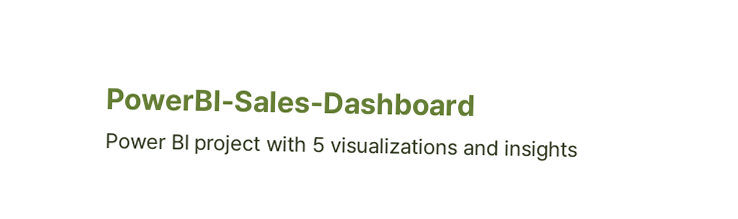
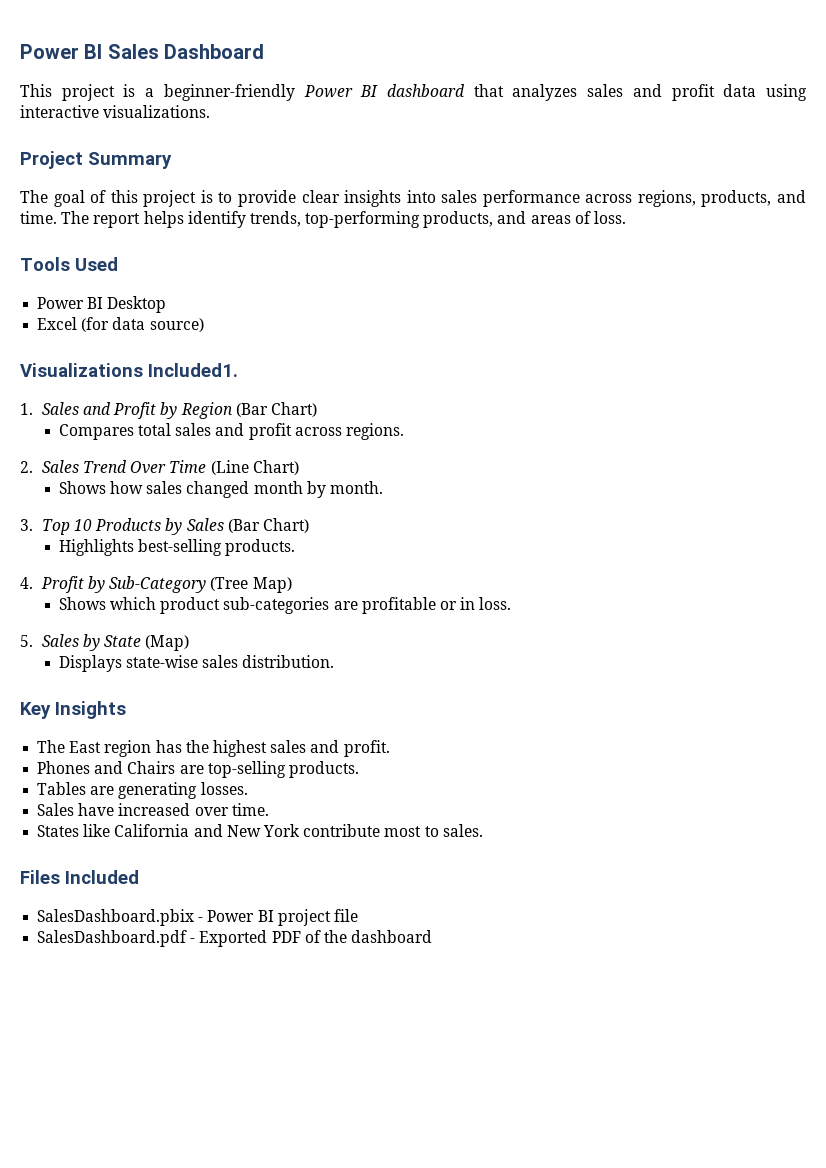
[105,87,476,117] [105,133,578,162] PowerBI-Sales-Dashboard // Power BI project with 5 visualizations and insights -> [20,44,265,59] [20,84,807,101] [20,105,211,118] [20,151,172,169] [20,190,806,207] [20,211,627,228] [20,257,118,271] [37,296,167,313] [37,317,204,332] [20,363,238,377] [20,402,317,419] [58,423,404,440] [20,460,299,475] [58,481,383,498] [20,518,309,535] [58,539,296,556] [20,576,292,593] [58,597,512,614] [20,634,190,651] [58,655,335,672] [20,701,126,719] [37,740,390,757] [37,761,359,778] [37,782,248,799] [37,803,269,816] [37,824,483,837] [20,870,139,884] [37,909,358,926] [37,930,433,947] Power BI Sales Dashboard // This project is a beginner-friendly Power BI dashboard that analyzes sales and profit data using interactive visualizations. // Project Summary // The goal of this project is to provide clear insights into sales performance across regions, products, and time. The report helps identify trends, top-performing products, and areas of loss. // Tools Used // Power BI Desktop // Excel (for data source) // Visualizations Included1. // 1. Sales and Profit by Region (Bar Chart) // Compares total sales and profit across regions. // 2. Sales Trend Over Time (Line Chart) // Shows how sales changed month by month. // 3. Top 10 Products by Sales (Bar Chart) // Highlights best-selling products. // 4. Profit by Sub-Category (Tree Map) // Shows which product sub-categories are profitable or in loss. // 5. Sales by State (Map) // Displays state-wise sales distribution. // Key Insights // The East region has the highest sales and profit. // Phones and Chairs are top-selling products. // Tables are generating losses. // Sales have increased over time. // States like California and New York contribute most to sales. // Files Included // SalesDashboard.pbix - Power BI project file // SalesDashboard.pdf - Exported PDF of the dashboard

